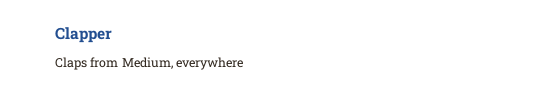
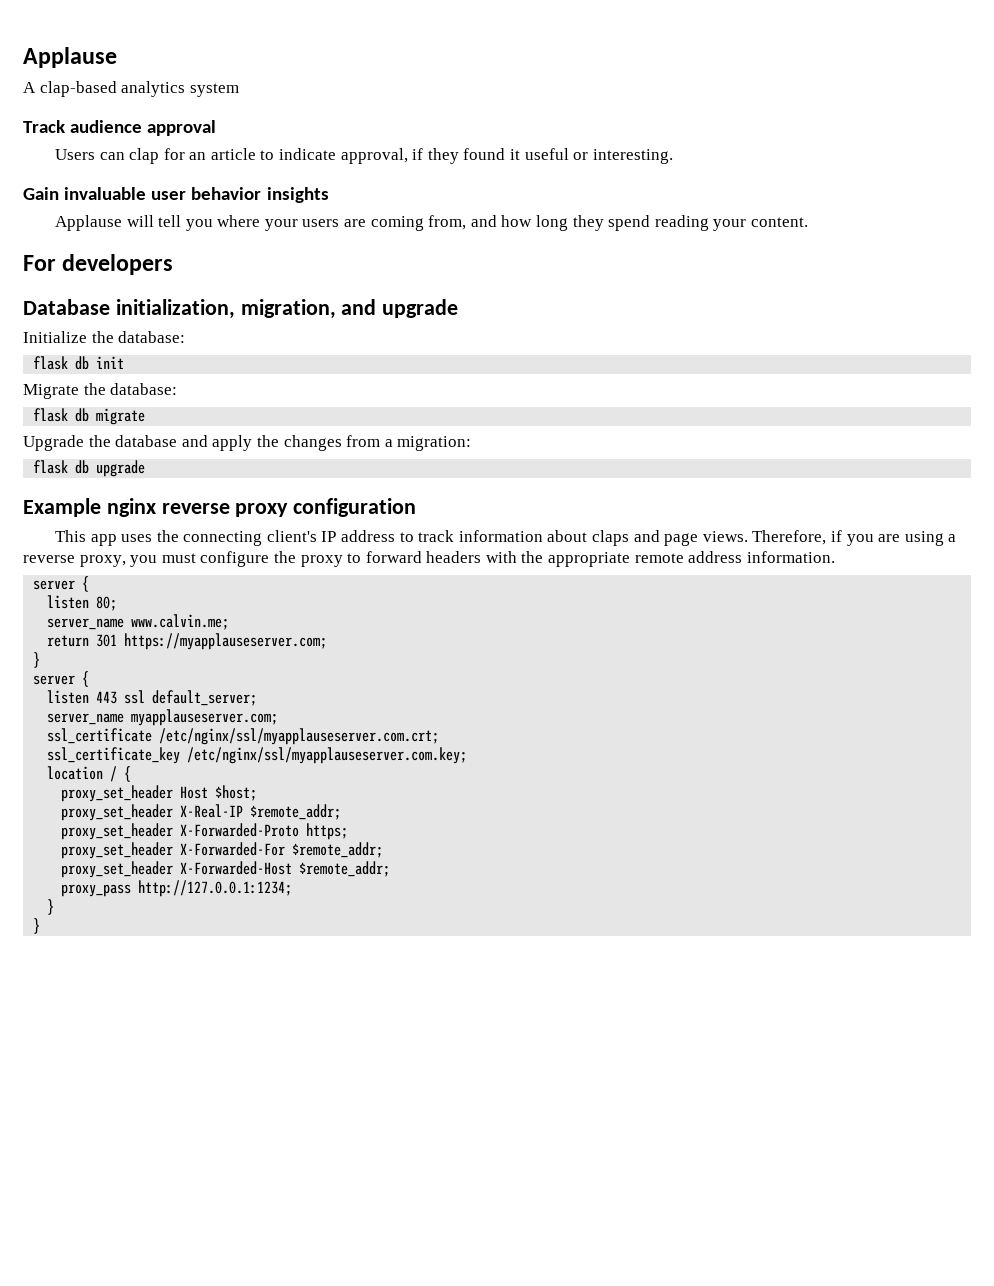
[55,27,112,43] [55,57,244,70] Clapper // Claps from Medium, everywhere -> [23,47,117,68] [23,81,239,97] [23,120,217,136] [54,148,673,164] [23,187,329,203] [54,215,808,231] [23,254,174,275] [23,299,459,319] [23,331,186,343] [33,356,125,370] [23,383,178,399] [33,408,146,425] [23,435,472,451] [33,460,146,477] [23,498,417,517] [54,530,957,546] [23,551,835,567] [33,576,90,592] [47,595,118,611] [47,614,230,630] [47,633,328,650] [33,652,41,668] [33,671,90,687] [47,690,258,706] [47,709,279,726] [47,728,440,745] [47,747,468,764] [47,766,132,782] [61,785,258,802] [61,804,342,821] [61,823,349,840] [61,842,384,859] [61,861,391,878] [61,880,293,897] [47,899,55,915] [33,918,41,934] Applause // A clap-based analytics system // Track audience approval // Users can clap for an article to indicate approval, if they found it useful or interesting. // Gain invaluable user behavior insights // Applause will tell you where your users are coming from, and how long they spend reading your content. // For developers // Database initialization, migration, and upgrade // Initialize the database: // flask db init // Migrate the database: // flask db migrate // Upgrade the database and apply the changes from a migration: // flask db upgrade // Example nginx reverse proxy configuration // This app uses the connecting client's IP address to track information about claps and page views. Therefore, if you are using a reverse proxy, you must configure the proxy to forward headers with the appropriate remote address information. // server { // listen 80; // server_name www.calvin.me; // return 301 https://myapplauseserver.com; // } // server { // listen 443 ssl default_server; // server_name myapplauseserver.com; // ssl_certificate /etc/nginx/ssl/myapplauseserver.com.crt; // ssl_certificate_key /etc/nginx/ssl/myapplauseserver.com.key; // location / { // proxy_set_header Host $host; // proxy_set_header X-Real-IP $remote_addr; // proxy_set_header X-Forwarded-Proto https; // proxy_set_header X-Forwarded-For $remote_addr; // proxy_set_header X-Forwarded-Host $remote_addr; // proxy_pass http://127.0.0.1:1234; // } // }

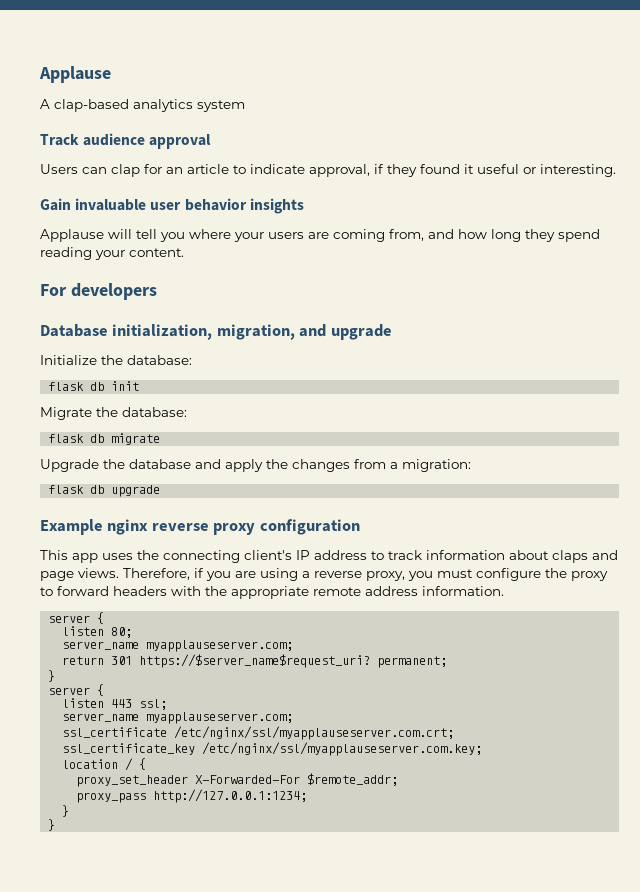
[131,614,230,630] www.calvin.me; -> [146,640,294,652] myapplauseserver.com;
[124,633,328,650] https://myapplauseserver.com; -> [139,654,448,668] https://$server_name$request_uri? permanent;
[124,690,258,706] ssl default_server; -> [139,699,168,710] ssl;
[61,785,258,802] [61,804,342,821] [61,823,349,840] // proxy_set_header Host $host; // proxy_set_header X-Real-IP $remote_addr; // proxy_set_header X-Forwarded-Proto https; -> (147, 764) none
[61,861,391,878] // proxy_set_header X-Forwarded-Host $remote_addr; -> (399, 779) none

